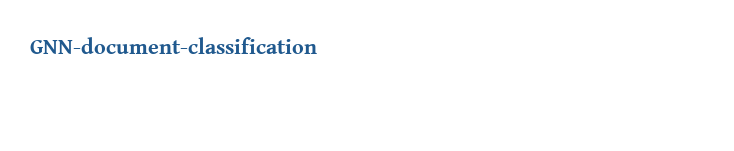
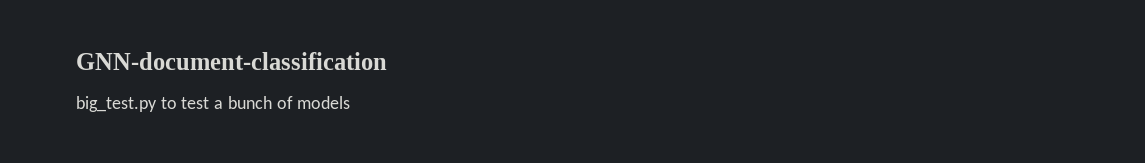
(317, 45) none -> [76,96,351,112] // big_test.py to test a bunch of models

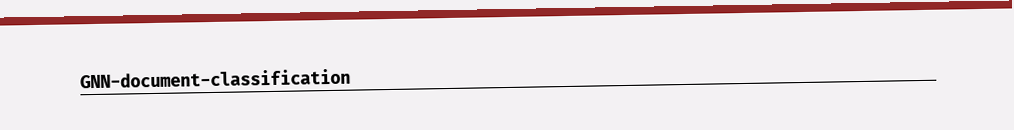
[76,96,351,112] // big_test.py to test a bunch of models -> (351, 78) none

